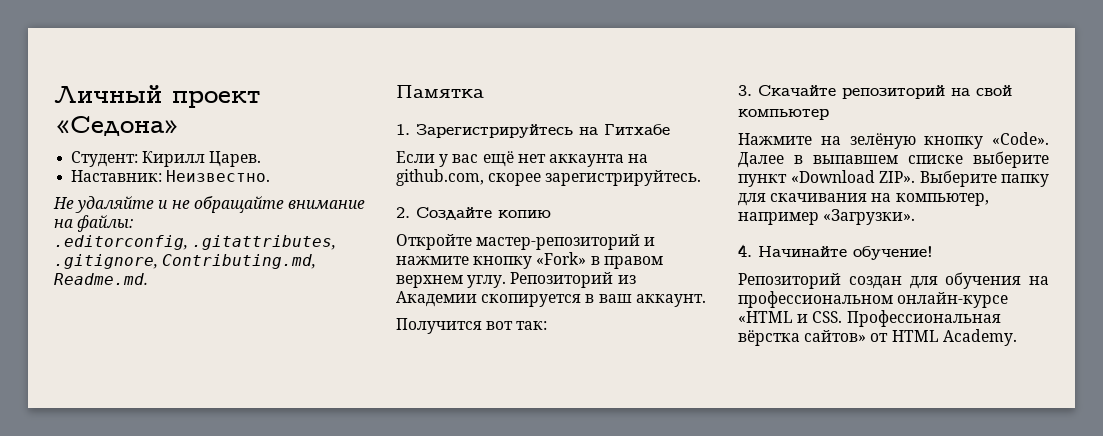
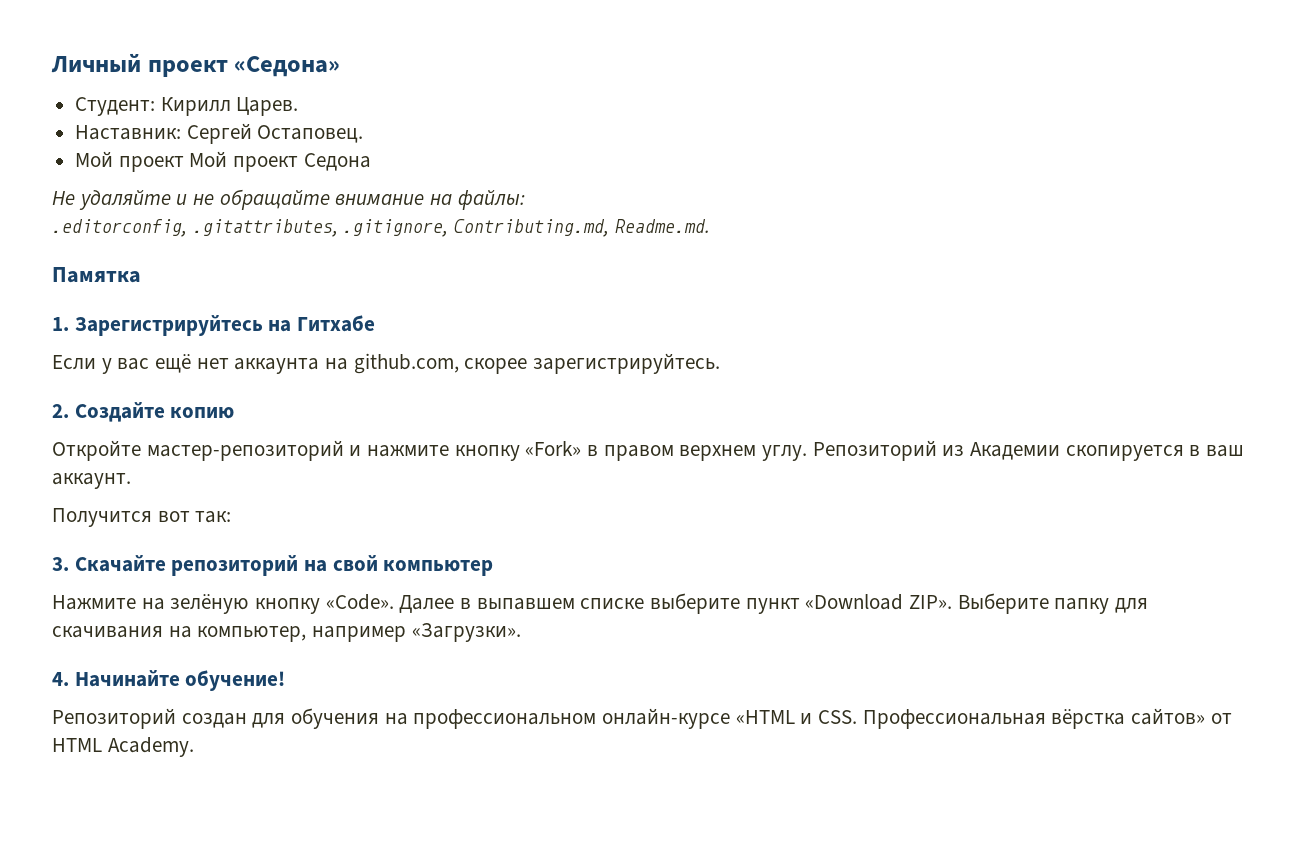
[166,170,271,182] Неизвестно. -> [186,123,364,144] [75,151,371,172] Сергей Остаповец. // Мой проект Мой проект Седона

